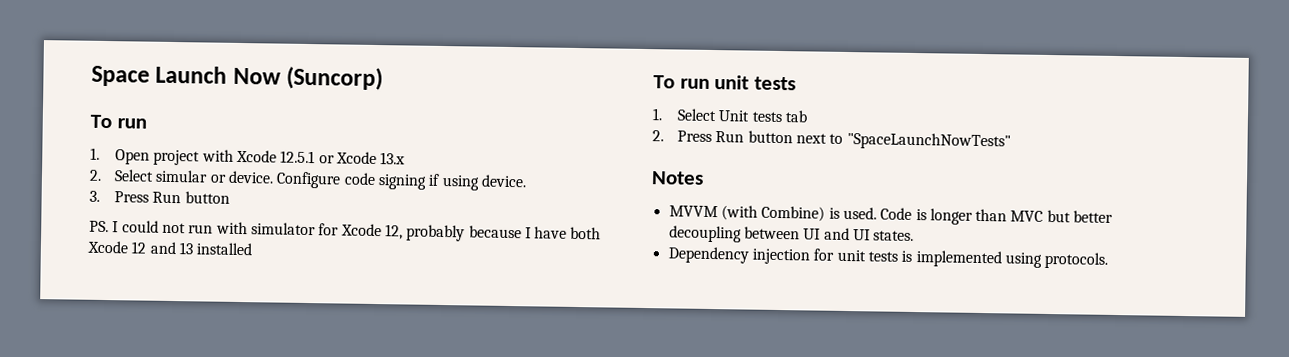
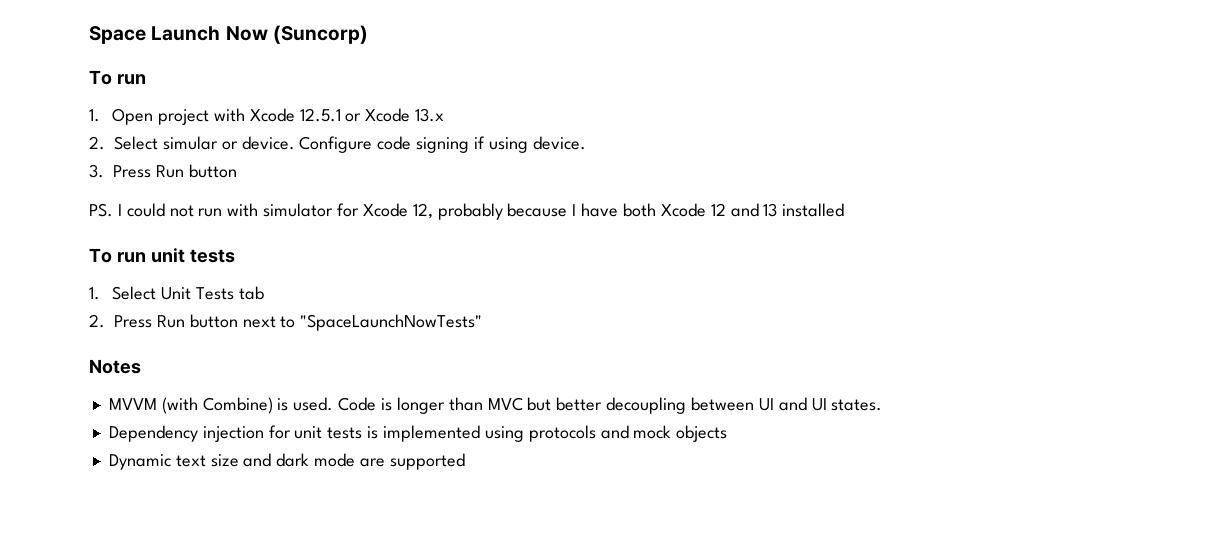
[751,111,783,123] tests -> [195,287,234,300] Tests
[1044,251,1109,269] protocols. -> [528,425,728,442] [108,453,465,470] protocols and mock objects // Dynamic text size and dark mode are supported

